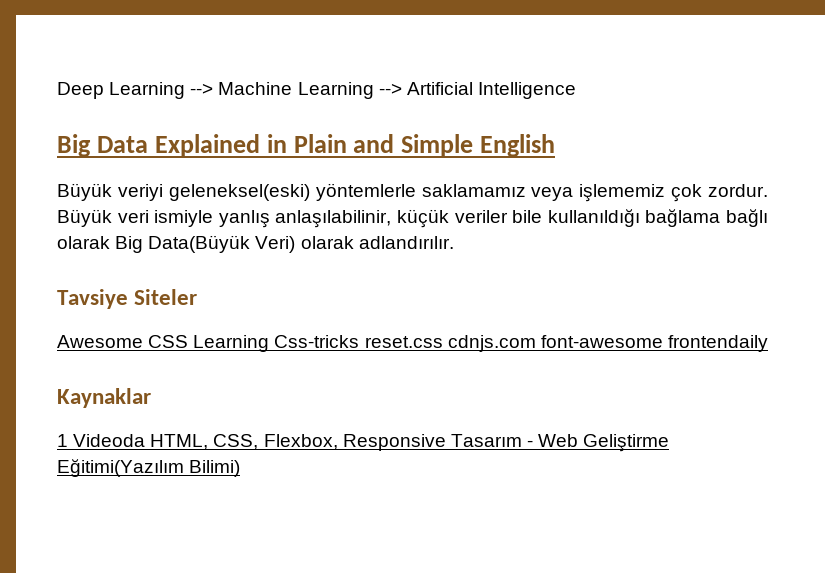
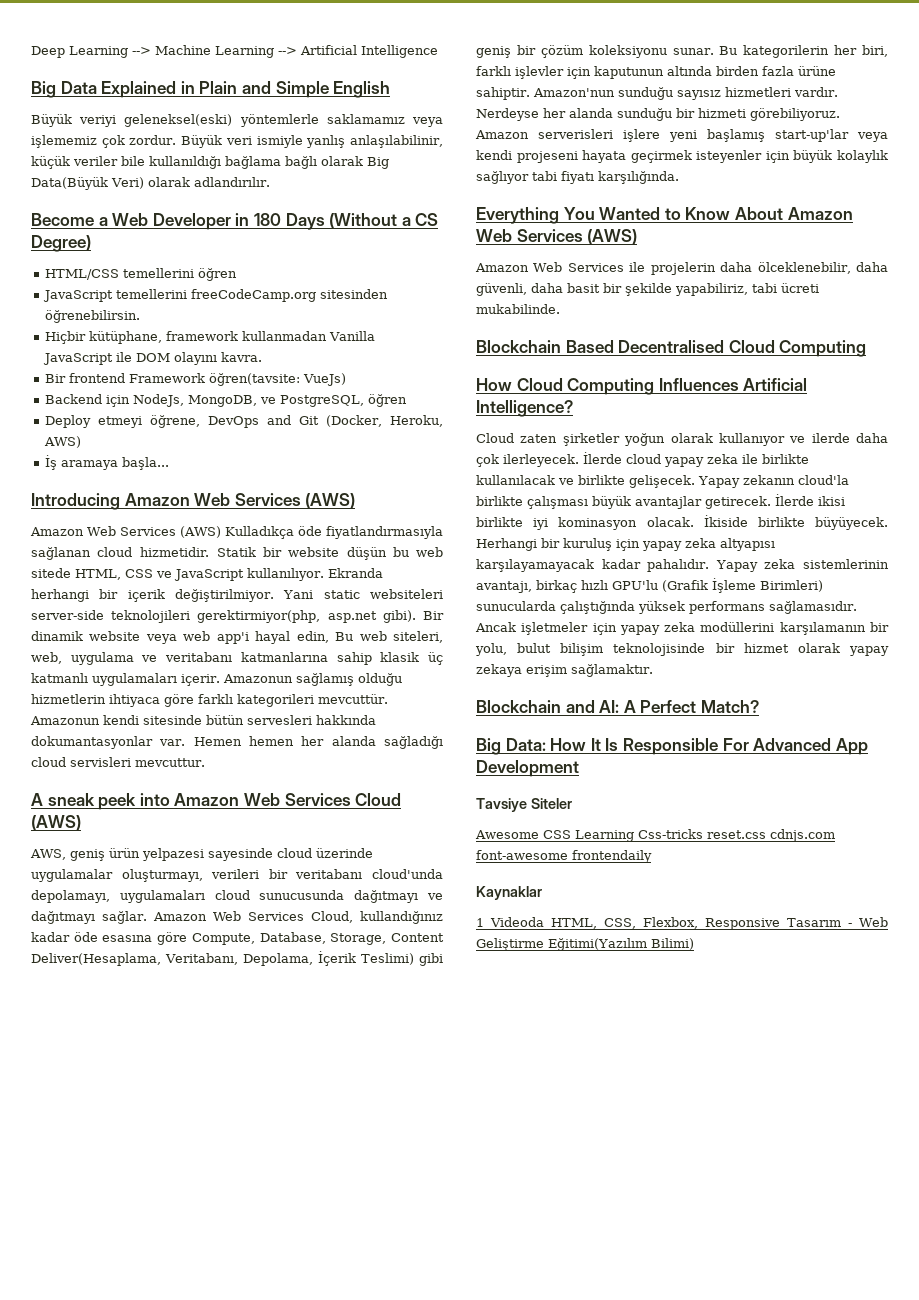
(454, 242) none -> [31,213,439,230] [31,235,91,252] [44,268,237,281] [42,289,388,302] [44,310,140,323] [44,331,375,344] [42,352,262,365] [44,373,346,386] [44,394,407,407] [44,415,443,428] [43,436,81,448] [44,455,169,470] [31,493,356,510] [30,526,443,539] [31,547,443,560] [31,568,383,581] [31,589,443,602] [31,610,444,623] [31,631,444,644] [31,652,444,665] [31,673,402,686] [31,694,388,707] [30,715,376,725] [31,736,443,749] [31,757,205,767] [31,793,402,810] [31,815,81,831] [30,848,373,861] [31,869,443,882] [31,890,444,903] [31,911,443,924] [31,932,444,945] [31,951,444,966] [476,45,888,58] [476,66,836,79] [476,87,838,100] [476,108,840,121] [475,129,888,142] [476,150,888,163] [476,171,679,184] [476,207,853,224] [476,229,638,245] [475,262,888,275] [476,283,819,296] [476,304,560,314] [476,340,867,357] [476,378,808,395] [476,400,573,417] [476,433,888,446] [476,452,809,467] [476,475,849,488] [476,494,845,509] [476,515,888,530] [476,538,775,551] [476,559,889,572] [476,578,823,593] [476,601,857,614] [475,622,889,635] [475,643,889,656] [476,664,653,677] [476,700,759,713] [476,738,868,755] [476,760,579,777] // Become a Web Developer in 180 Days (Without a CS Degree) // HTML/CSS temellerini öğren // JavaScript temellerini freeCodeCamp.org sitesinden öğrenebilirsin. // Hiçbir kütüphane, framework kullanmadan Vanilla JavaScript ile DOM olayını kavra. // Bir frontend Framework öğren(tavsite: VueJs) // Backend için NodeJs, MongoDB, ve PostgreSQL, öğren // Deploy etmeyi öğrene, DevOps and Git (Docker, Heroku, AWS) // İş aramaya başla... // Introducing Amazon Web Services (AWS) // Amazon Web Services (AWS) Kulladıkça öde fiyatlandırmasıyla sağlanan cloud hizmetidir. Statik bir website düşün bu web sitede HTML, CSS ve JavaScript kullanılıyor. Ekranda herhangi bir içerik değiştirilmiyor. Yani static websiteleri server-side teknolojileri gerektirmiyor(php, asp.net gibi). Bir dinamik website veya web app'i hayal edin, Bu web siteleri, web, uygulama ve veritabanı katmanlarına sahip klasik üç katmanlı uygulamaları içerir. Amazonun sağlamış olduğu hizmetlerin ihtiyaca göre farklı kategorileri mevcuttür. Amazonun kendi sitesinde bütün servesleri hakkında dokumantasyonlar var. Hemen hemen her alanda sağladığı cloud servisleri mevcuttur. // A sneak peek into Amazon Web Services Cloud (AWS) // AWS, geniş ürün yelpazesi sayesinde cloud üzerinde uygulamalar oluşturmayı, verileri bir veritabanı cloud'unda depolamayı, uygulamaları cloud sunucusunda dağıtmayı ve dağıtmayı sağlar. Amazon Web Services Cloud, kullandığınız kadar öde esasına göre Compute, Database, Storage, Content Deliver(Hesaplama, Veritabanı, Depolama, İçerik Teslimi) gibi geniş bir çözüm koleksiyonu sunar. Bu kategorilerin her biri, farklı işlevler için kaputunun altında birden fazla ürüne sahiptir. Amazon'nun sunduğu sayısız hizmetleri vardır. Nerdeyse her alanda sunduğu bir hizmeti görebiliyoruz. Amazon serverisleri işlere yeni başlamış start-up'lar veya kendi projeseni hayata geçirmek isteyenler için büyük kolaylık sağlıyor tabi fiyatı karşılığında. // Everything You Wanted to Know About Amazon Web Services (AWS) // Amazon Web Services ile projelerin daha ölceklenebilir, daha güvenli, daha basit bir şekilde yapabiliriz, tabi ücreti mukabilinde. // Blockchain Based Decentralised Cloud Computing // How Cloud Computing Influences Artificial Intelligence? // Cloud zaten şirketler yoğun olarak kullanıyor ve ilerde daha çok ilerleyecek. İlerde cloud yapay zeka ile birlikte kullanılacak ve birlikte gelişecek. Yapay zekanın cloud'la birlikte çalışması büyük avantajlar getirecek. İlerde ikisi birlikte iyi kominasyon olacak. İkiside birlikte büyüyecek. Herhangi bir kuruluş için yapay zeka altyapısı karşılayamayacak kadar pahalıdır. Yapay zeka sistemlerinin avantajı, birkaç hızlı GPU'lu (Grafik İşleme Birimleri) sunucularda çalıştığında yüksek performans sağlamasıdır. Ancak işletmeler için yapay zeka modüllerini karşılamanın bir yolu, bulut bilişim teknolojisinde bir hizmet olarak yapay zekaya erişim sağlamaktır. // Blockchain and AI: A Perfect Match? // Big Data: How It Is Responsible For Advanced App Development

